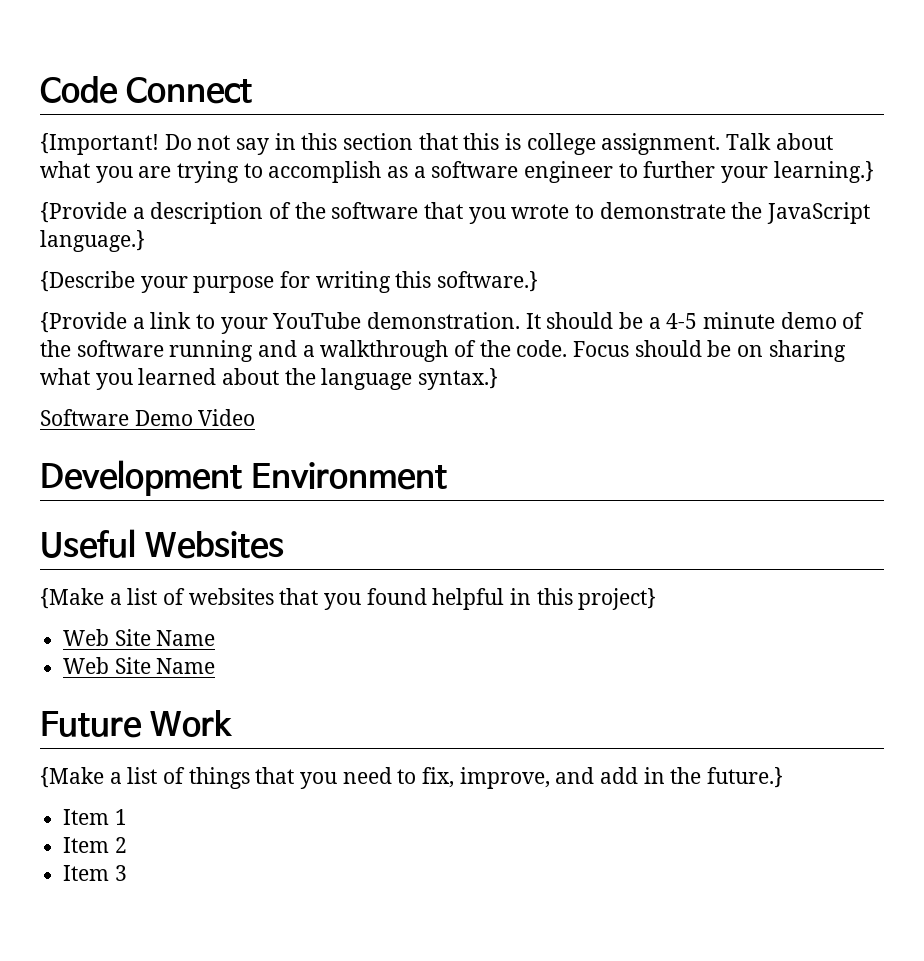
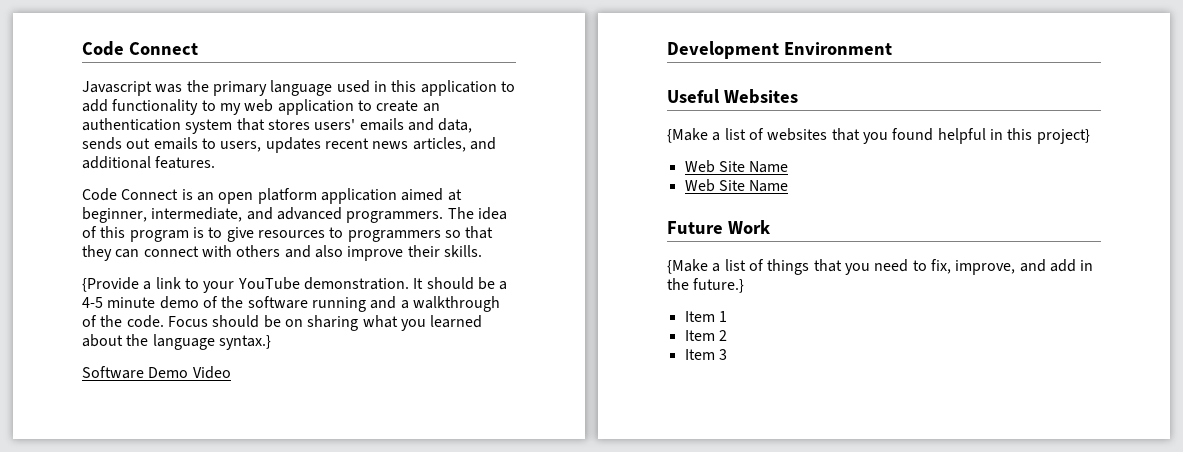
[40,133,833,155] [40,161,874,183] [40,202,871,224] [40,230,145,252] [40,271,539,293] {Important! Do not say in this section that this is college assignment. Talk about what you are trying to accomplish as a software engineer to further your learning.} // {Provide a description of the software that you wrote to demonstrate the JavaScript language.} // {Describe your purpose for writing this software.} -> [82,80,515,96] [82,99,440,115] [82,118,473,134] [82,137,496,153] [82,156,216,169] [82,188,462,204] [82,207,507,223] [82,226,494,242] [82,245,482,261] Javascript was the primary language used in this application to add functionality to my web application to create an authentication system that stores users' emails and data, sends out emails to users, updates recent news articles, and additional features. // Code Connect is an open platform application aimed at beginner, intermediate, and advanced programmers. The idea of this program is to give resources to programmers so that they can connect with others and also improve their skills.

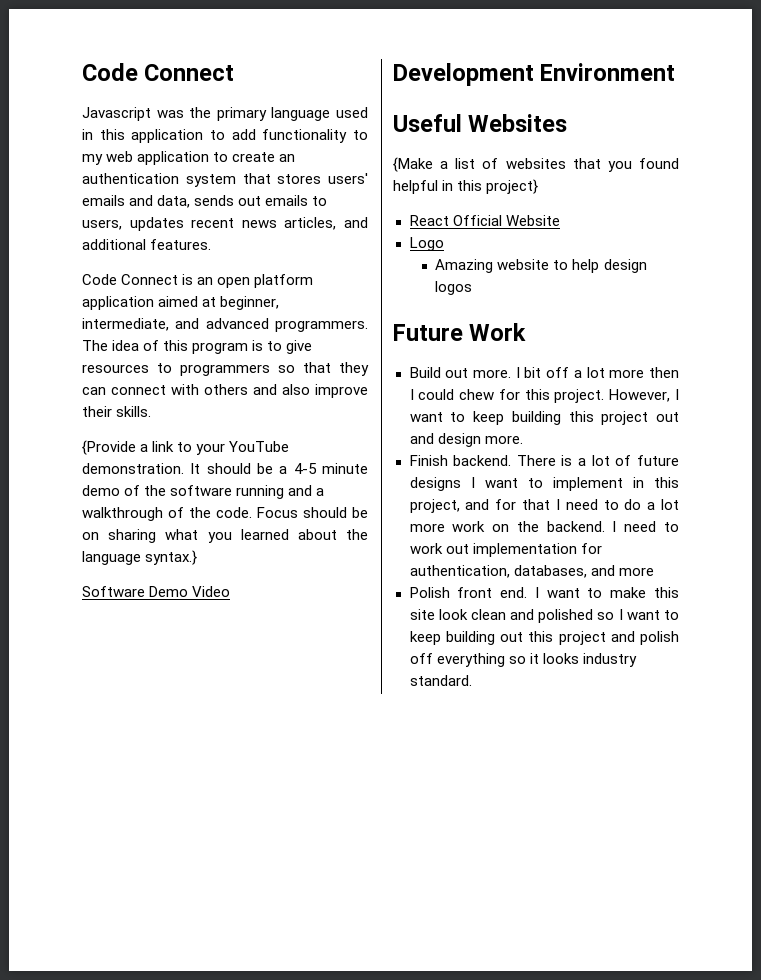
[684,160,789,173] [684,179,789,192] [667,220,771,234] [667,259,1094,275] [667,278,745,293] [684,311,727,322] [684,330,727,341] [684,349,727,360] Web Site Name // Web Site Name // Future Work // {Make a list of things that you need to fix, improve, and add in the future.} // Item 1 // Item 2 // Item 3 -> [409,215,560,226] [409,237,444,251] [435,259,647,273] [435,281,473,295] [393,323,527,341] [409,367,679,378] [409,389,679,403] [409,411,679,425] [409,433,523,447] [409,455,679,466] [409,477,679,491] [409,499,679,513] [409,521,679,532] [409,543,602,557] [409,565,654,578] [409,587,679,598] [409,609,679,623] [409,631,679,645] [409,653,637,667] [409,675,472,686] React Official Website // Logo // Amazing website to help design logos // Future Work // Build out more. I bit off a lot more then I could chew for this project. However, I want to keep building this project out and design more. // Finish backend. There is a lot of future designs I want to implement in this project, and for that I need to do a lot more work on the backend. I need to work out implementation for authentication, databases, and more // Polish front end. I want to make this site look clean and polished so I want to keep building out this project and polish off everything so it looks industry standard.

